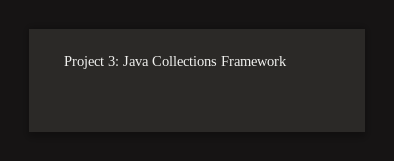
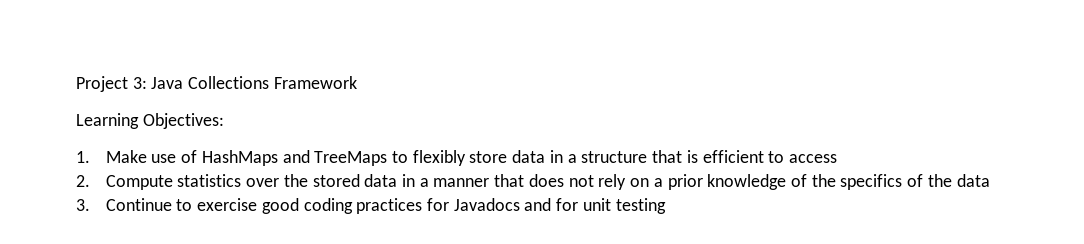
(287, 61) none -> [76,113,224,129] [76,150,837,166] [76,174,990,190] [76,198,666,214] // Learning Objectives: // 1. Make use of HashMaps and TreeMaps to flexibly store data in a structure that is efficient to access // 2. Compute statistics over the stored data in a manner that does not rely on a prior knowledge of the specifics of the data // 3. Continue to exercise good coding practices for Javadocs and for unit testing

